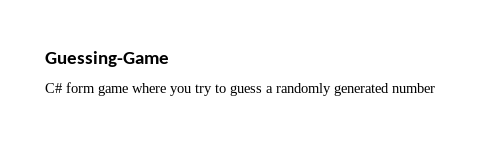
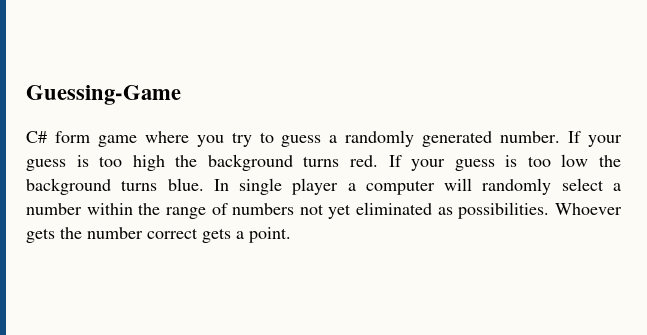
[392,83,435,93] number -> [500,131,622,147] [26,154,621,171] [26,178,621,195] [26,202,622,219] [26,227,291,243] number. If your guess is too high the background turns red. If your guess is too low the background turns blue. In single player a computer will randomly select a number within the range of numbers not yet eliminated as possibilities. Whoever gets the number correct gets a point.

